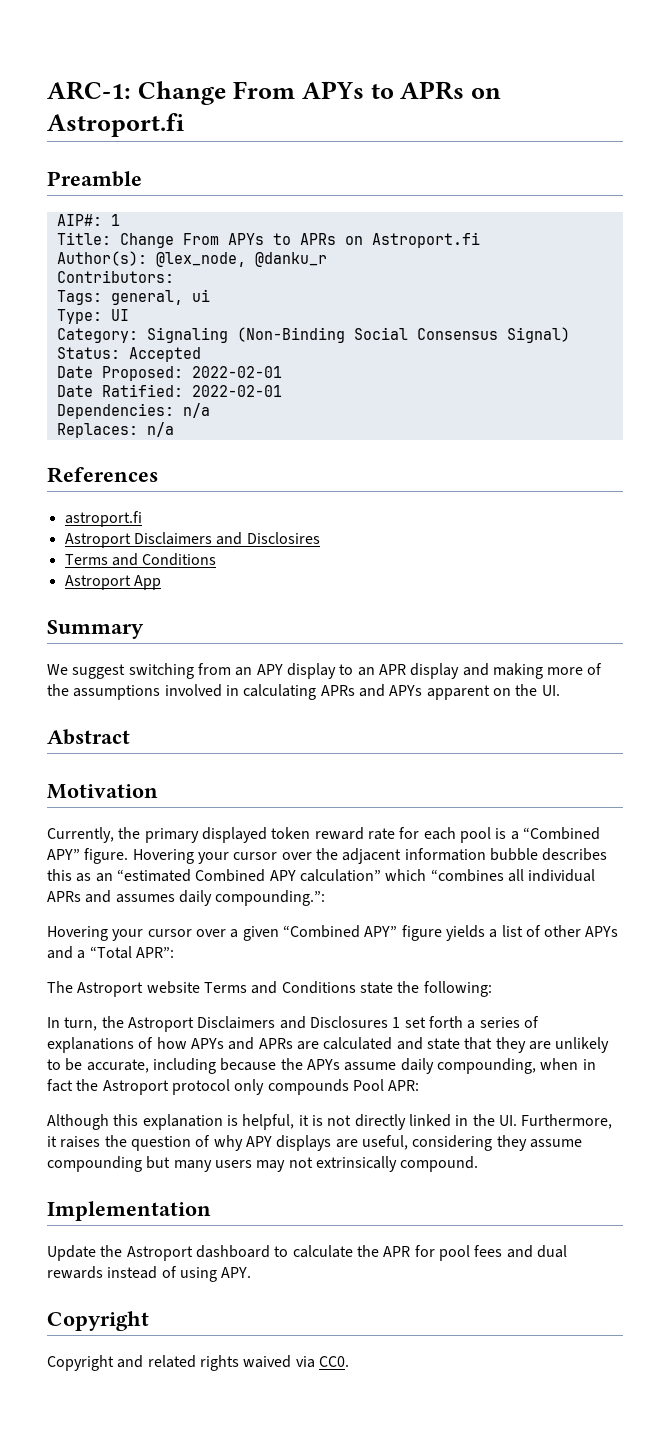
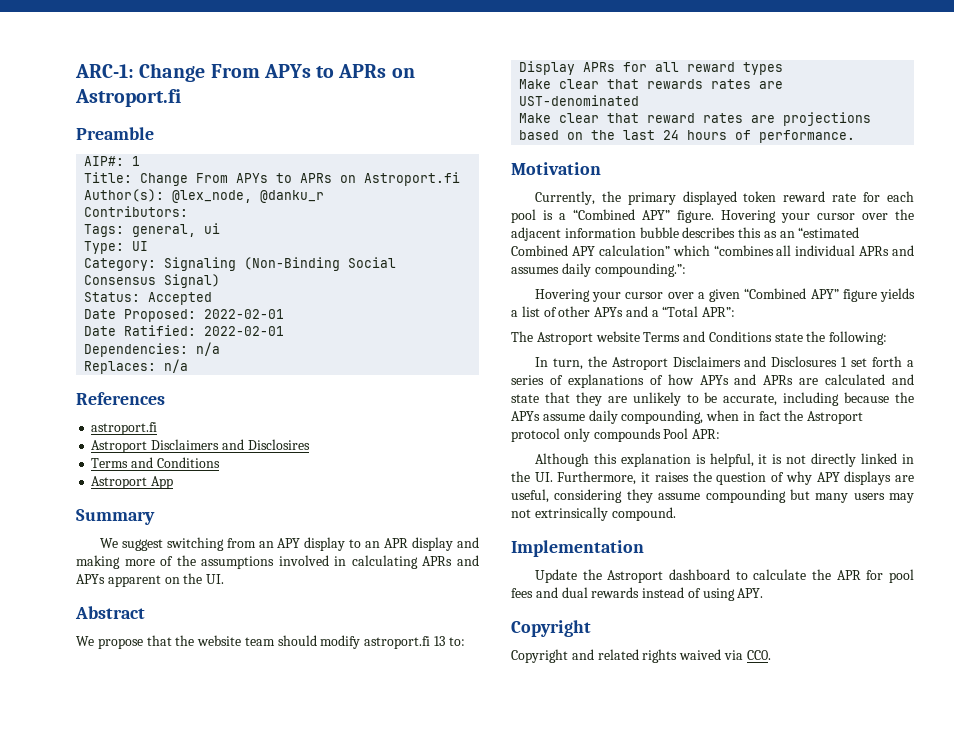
(130, 737) none -> [76,635,465,649] [519,61,784,75] [519,79,784,89] [519,95,640,106] [519,112,872,126] [519,130,856,143] // We propose that the website team should modify astroport.fi 13 to: // Display APRs for all reward types // Make clear that rewards rates are UST-denominated // Make clear that reward rates are projections based on the last 24 hours of performance.

